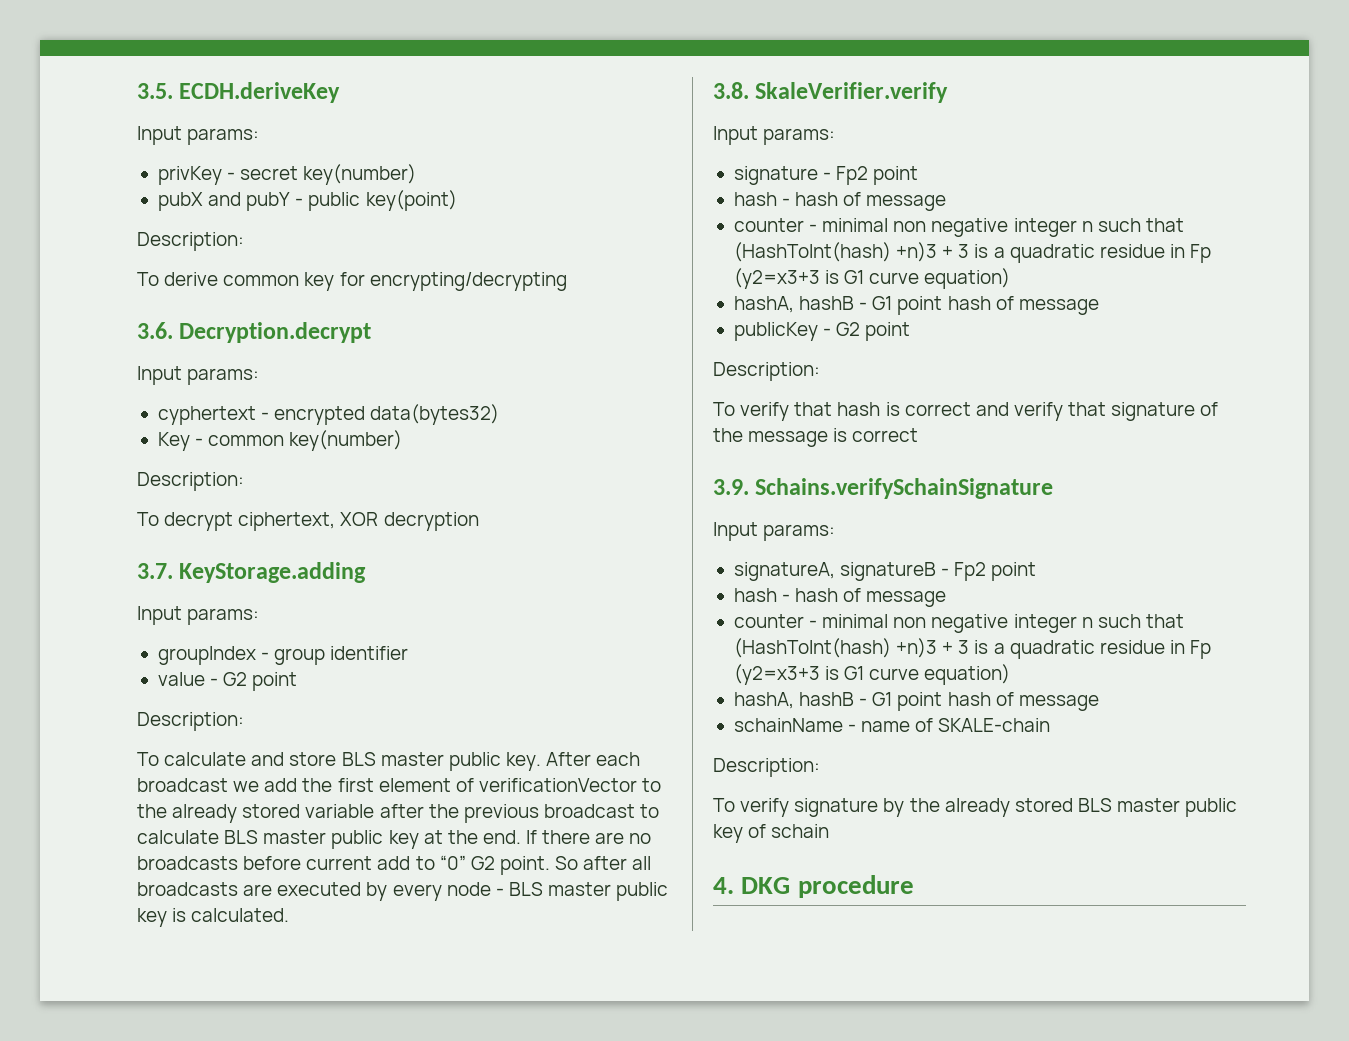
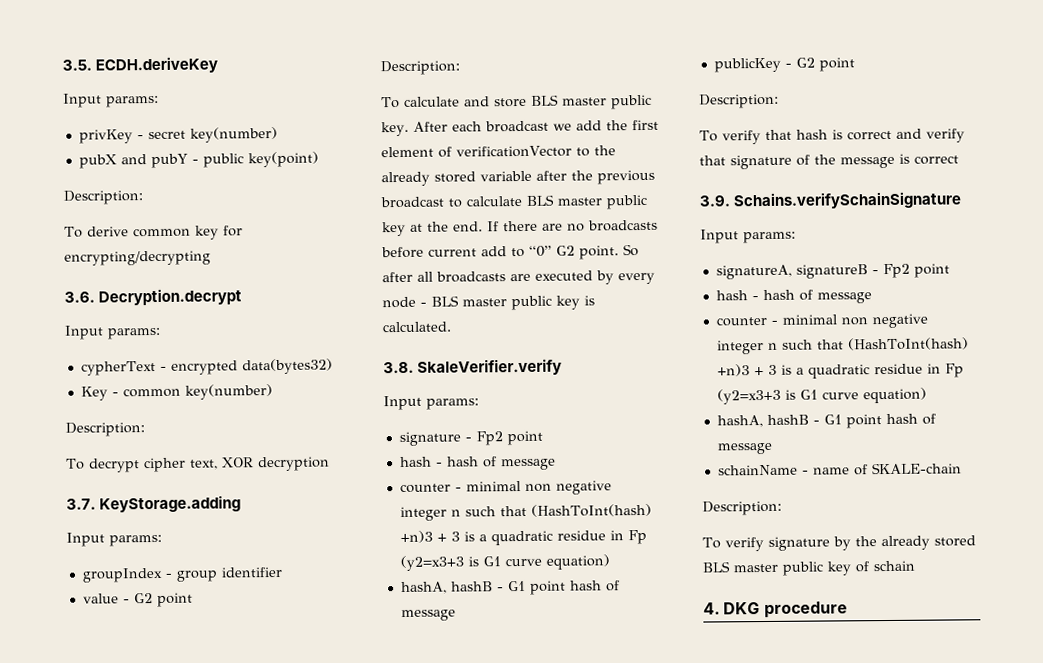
[157,406,256,425] cyphertext -> [80,361,156,376] cypherText
[238,512,336,531] ciphertext, -> [143,457,218,473] cipher text,

